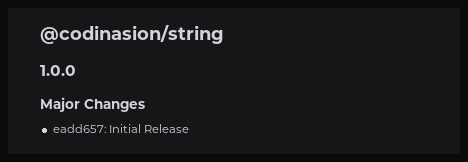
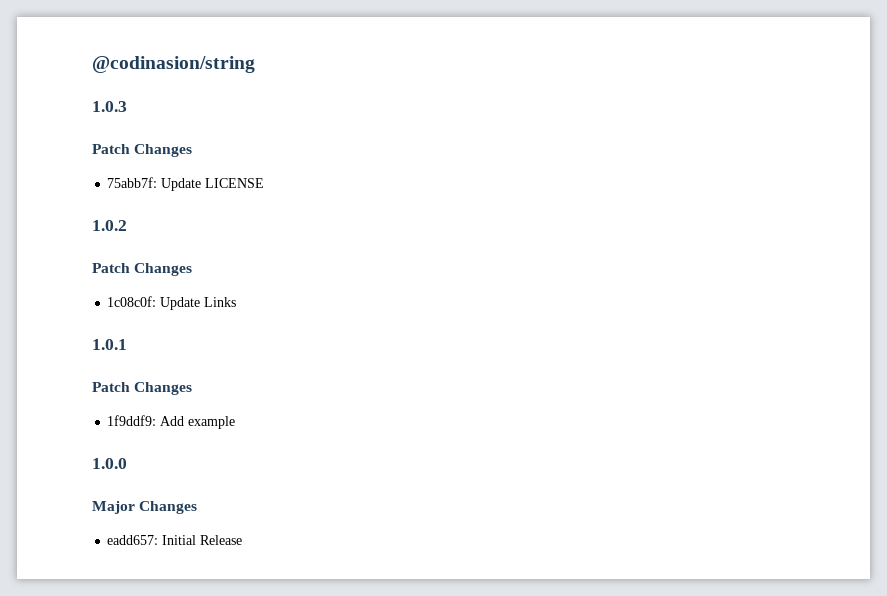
(224, 34) none -> [92,101,127,112] [92,144,193,157] [107,177,265,191] [92,220,127,231] [92,263,193,276] [107,296,237,310] [92,339,127,350] [92,382,193,395] [107,415,236,429] // 1.0.3 // Patch Changes // 75abb7f: Update LICENSE // 1.0.2 // Patch Changes // 1c08c0f: Update Links // 1.0.1 // Patch Changes // 1f9ddf9: Add example

